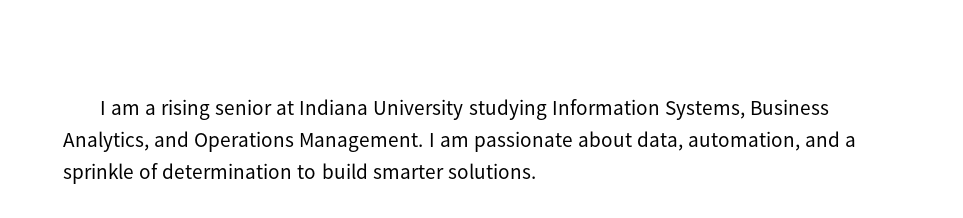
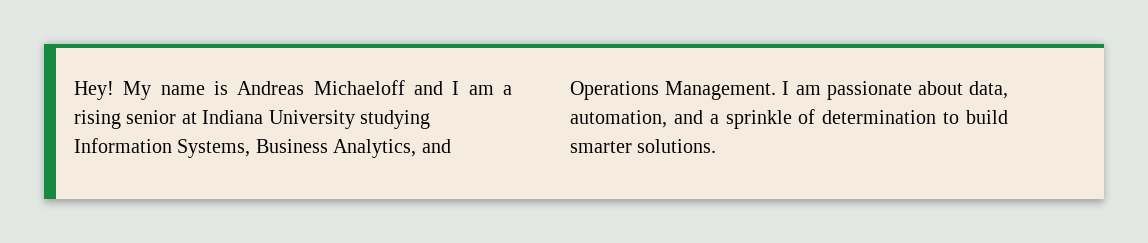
(99, 108) none -> [74,80,443,100] Hey! My name is Andreas Michaeloff and

